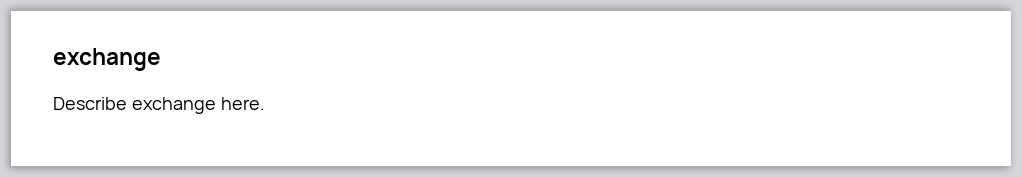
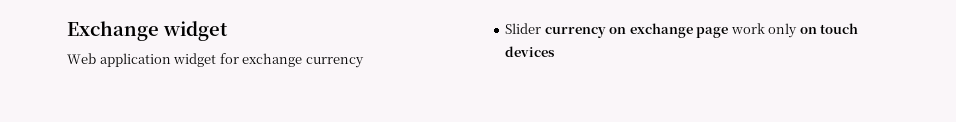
[53,48,161,71] [53,97,265,114] exchange // Describe exchange here. -> [67,21,228,41] [67,53,364,68] [505,23,859,38] [505,46,556,57] Exchange widget // Web application widget for exchange currency // Slider currency on exchange page work only on touch devices

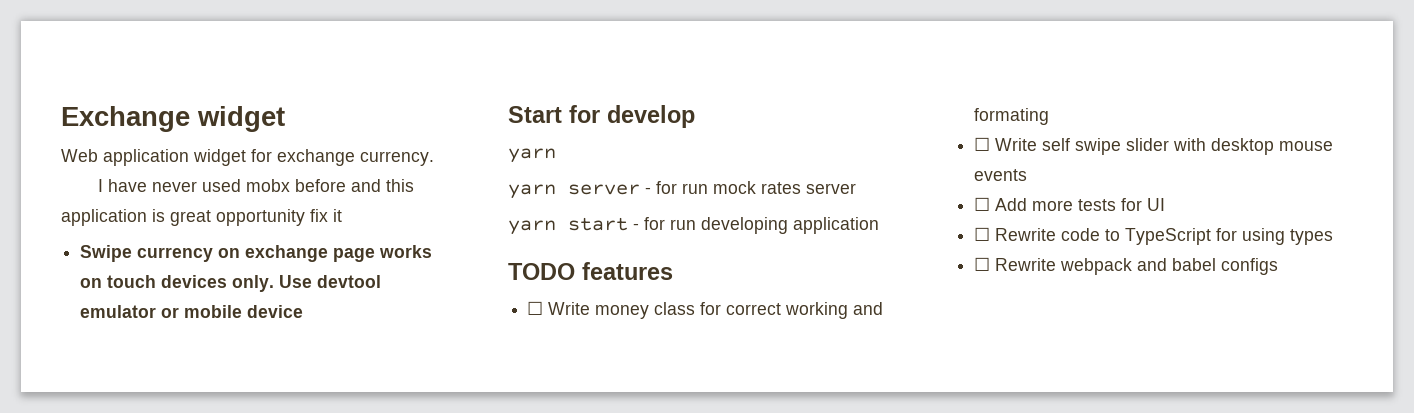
[305,57,364,68] [505,23,542,34] currency // Slider -> [360,151,434,166] [97,179,414,192] [61,209,342,226] [80,245,133,262] currency. // I have never used mobx before and this application is great opportunity fix it // Swipe
[730,23,798,38] work only -> [379,245,433,258] works
(556, 51) none -> [232,275,382,292] [80,305,304,318] [508,105,695,128] [508,148,556,163] [508,181,856,199] [508,217,879,235] [508,262,673,280] [527,301,884,319] [974,108,1050,125] [974,137,1334,155] [974,169,1028,181] [974,197,1166,211] [974,227,1334,245] [974,257,1279,275] only. Use devtool emulator or mobile device // Start for develop // yarn // yarn server - for run mock rates server // yarn start - for run developing application // TODO features // ☐ Write money class for correct working and formating // ☐ Write self swipe slider with desktop mouse events // ☐ Add more tests for UI // ☐ Rewrite code to TypeScript for using types // ☐ Rewrite webpack and babel configs

